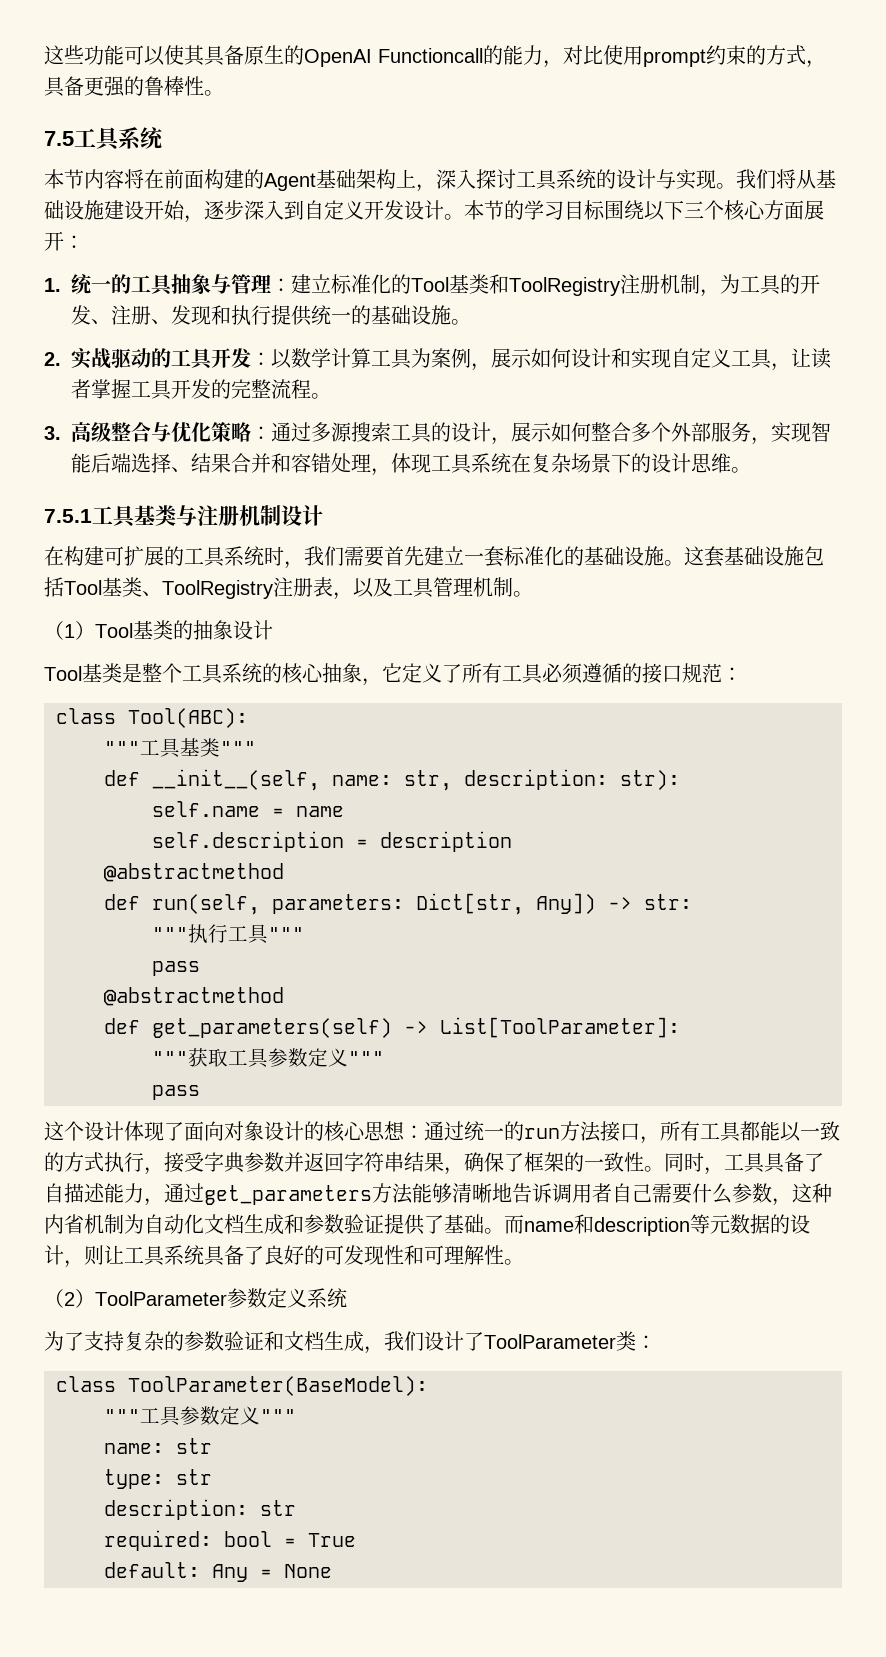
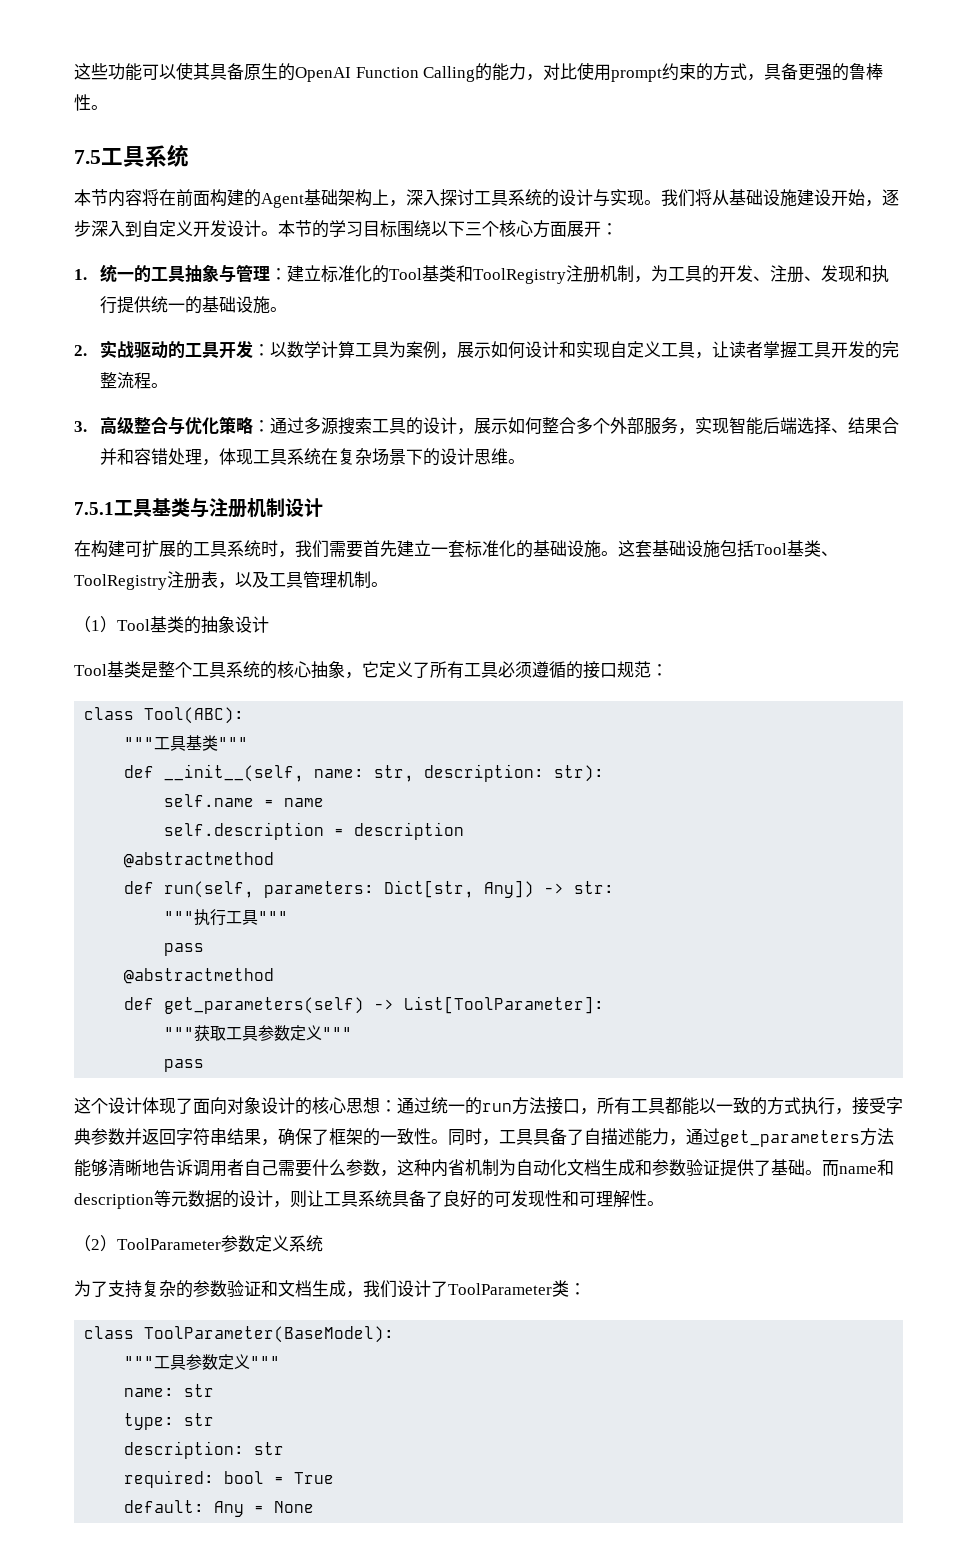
[378,48,483,63] Functioncall -> [355,66,476,82] Function Calling

